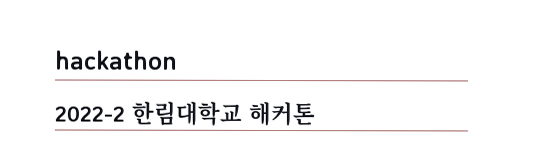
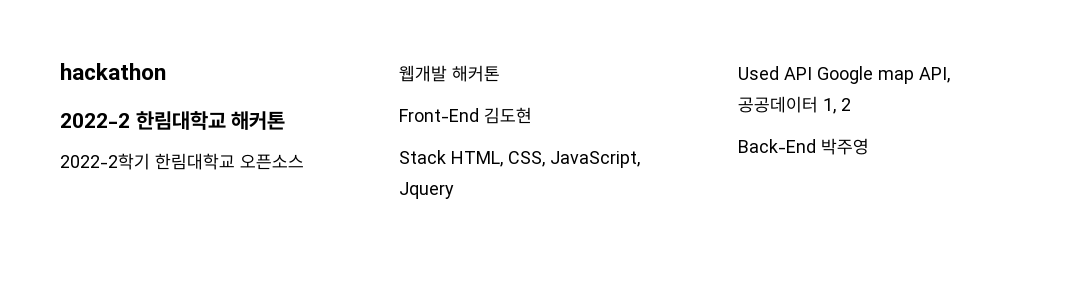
(315, 114) none -> [60,153,304,170] [399,65,500,82] [399,107,532,124] [399,150,640,168] [399,182,454,199] [738,66,950,84] [738,96,851,114] [738,138,869,155] // 2022-2학기 한림대학교 오픈소스 웹개발 해커톤 // Front-End 김도현 // Stack HTML, CSS, JavaScript, Jquery // Used API Google map API, 공공데이터 1, 2 // Back-End 박주영

